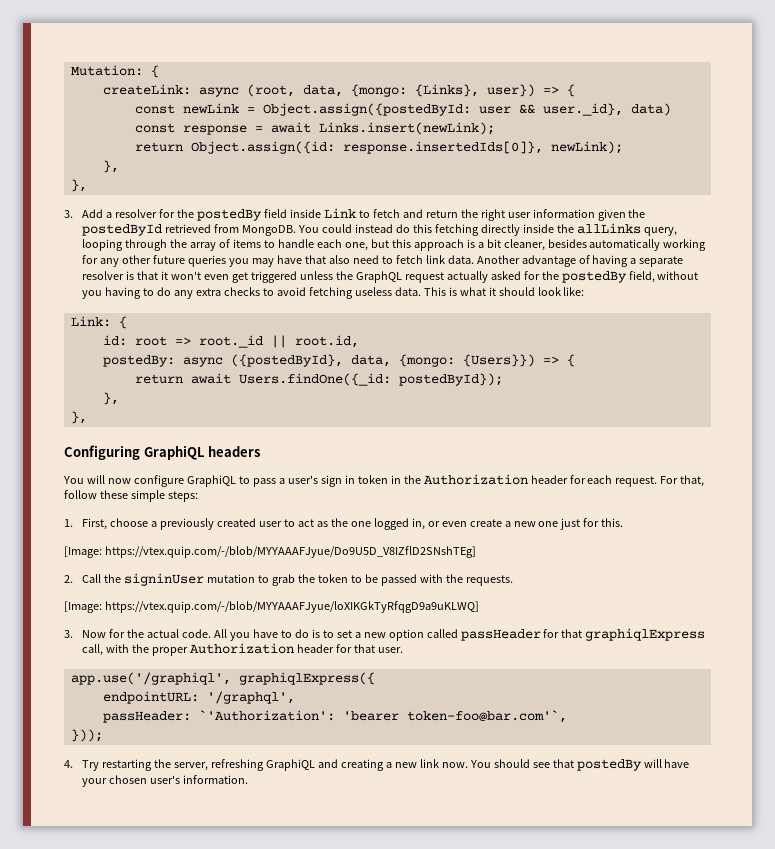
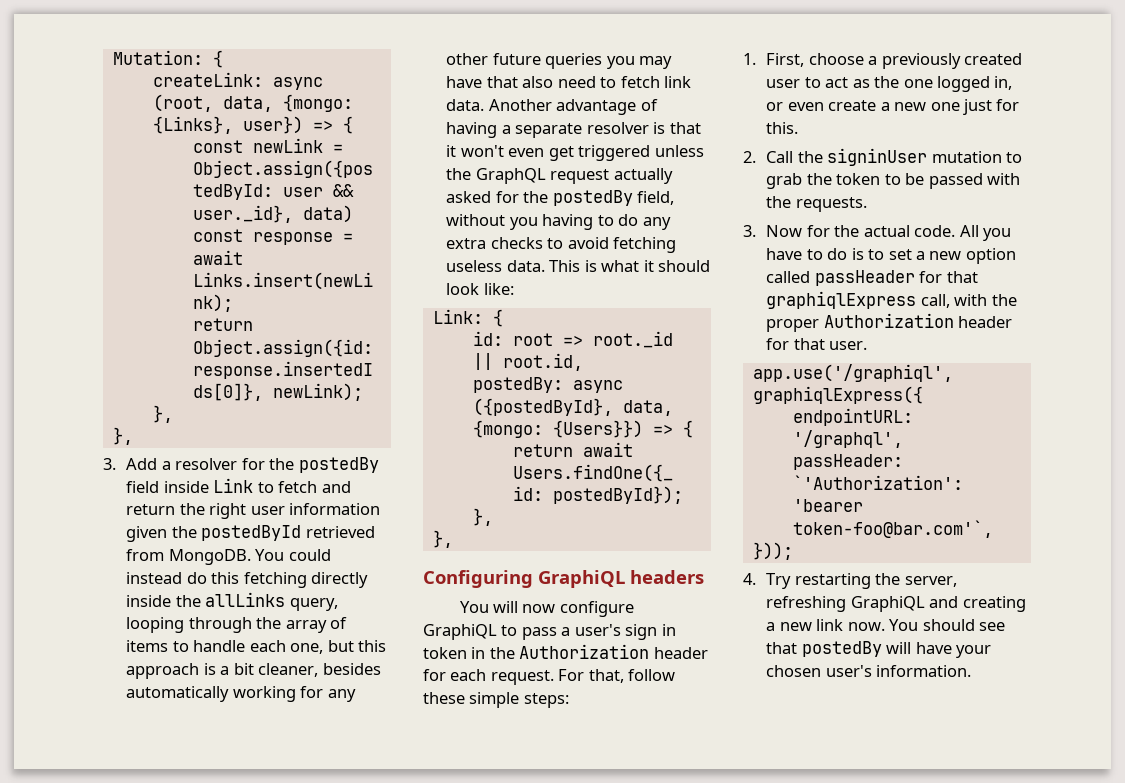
[64,546,476,558] // [Image: https://vtex.quip.com/-/blob/MYYAAAFJyue/Do9U5D_V8IZflD2SNshTEg] -> (799, 128) none
[64,601,479,613] // [Image: https://vtex.quip.com/-/blob/MYYAAAFJyue/loXIKGkTyRfqgD9a9uKLWQ] -> (867, 204) none

